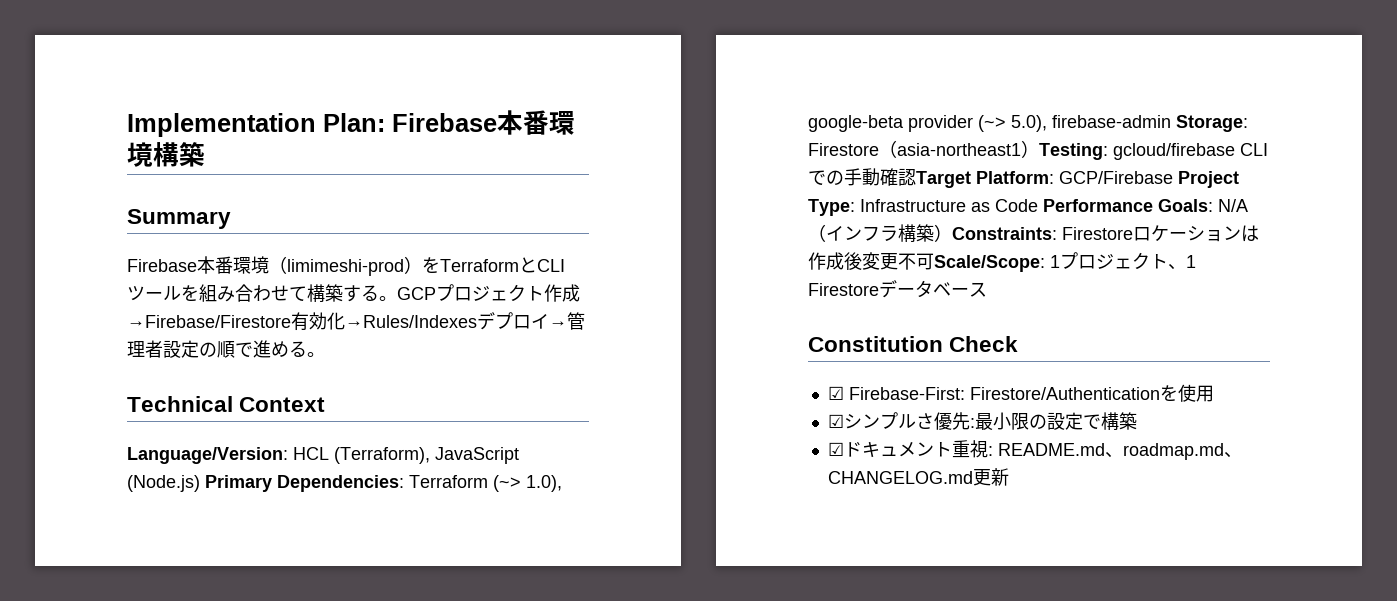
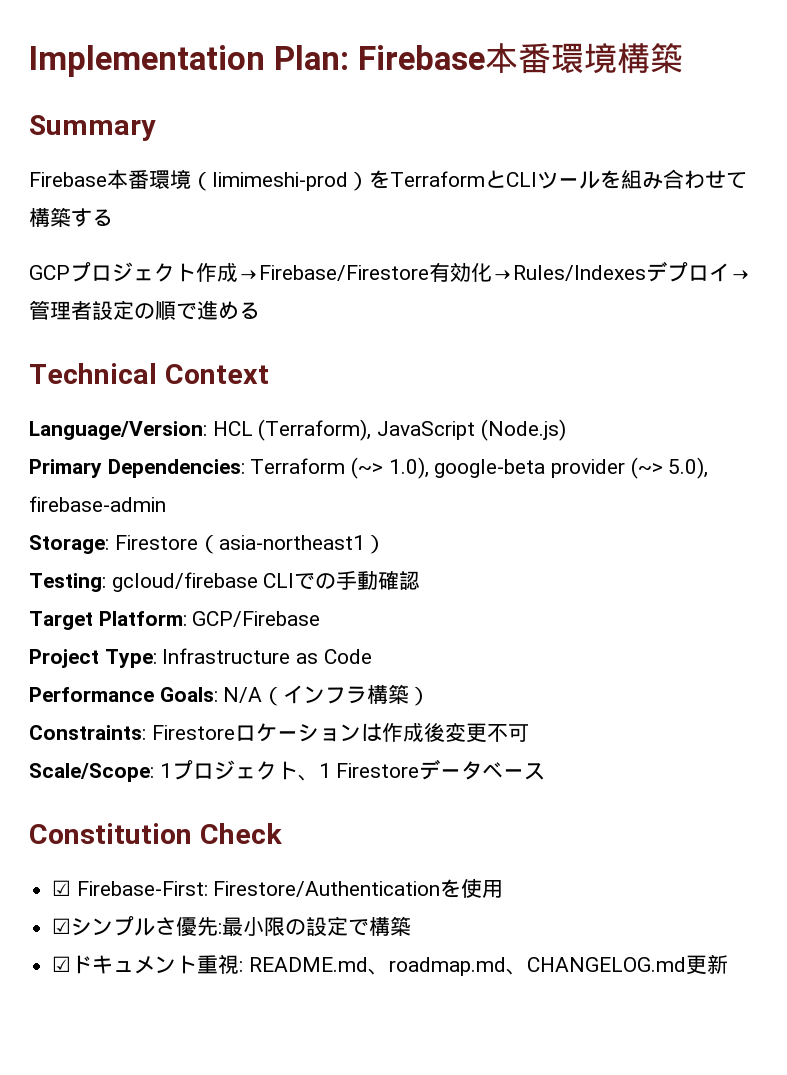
[379,296,397,301] 。 -> (113, 217) //
[307,352,325,357] 。 -> (260, 310) none
(200, 483) none -> (566, 430) //
(1171, 121) none -> (166, 504) //
(1039, 149) none -> (386, 544) //
(916, 177) none -> (421, 580) //
(1173, 177) none -> (321, 619) //
(1038, 205) none -> (372, 656) //
(952, 233) none -> (431, 696) //
(934, 261) none -> (529, 733) //

